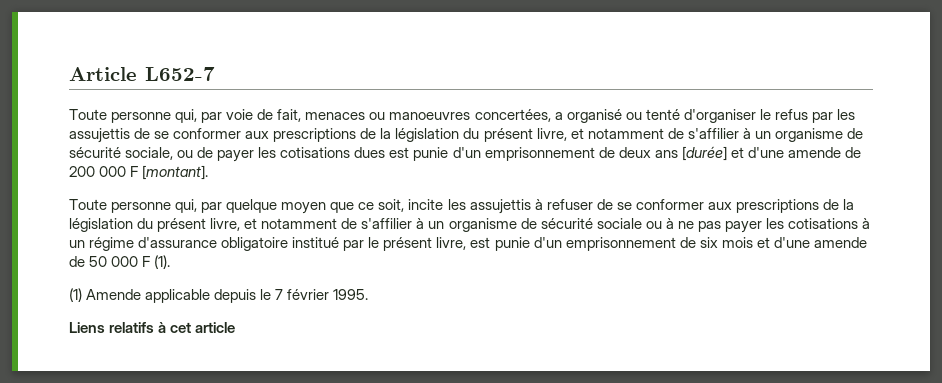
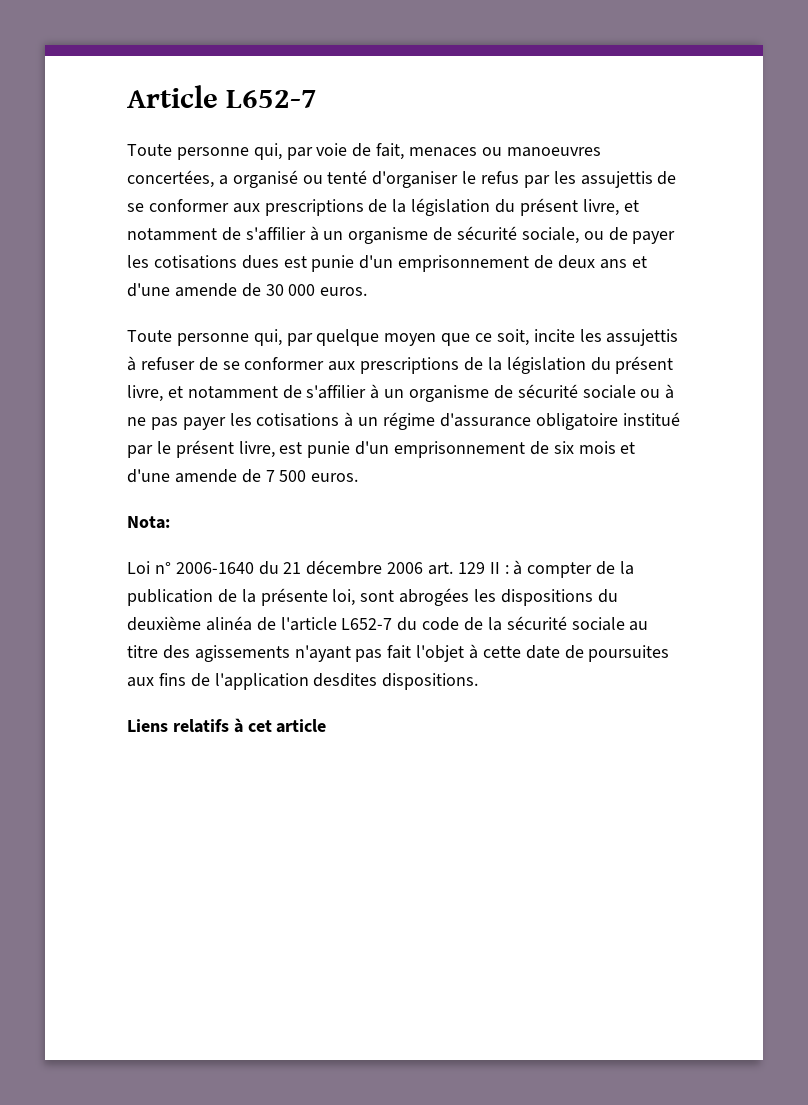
[681,146,861,161] [69,165,209,180] [durée] et d'une amende de 200 000 F [montant]. -> [631,256,647,268] [127,283,368,297] et d'une amende de 30 000 euros.
[89,255,171,269] [69,288,369,303] 50 000 F (1). // (1) Amende applicable depuis le 7 février 1995. -> [265,470,359,482] [127,516,170,529] [127,560,635,578] [127,588,618,606] [127,616,649,631] [127,644,670,662] [127,673,479,690] 7 500 euros. // Nota: // Loi n° 2006-1640 du 21 décembre 2006 art. 129 II : à compter de la publication de la présente loi, sont abrogées les dispositions du deuxième alinéa de l'article L652-7 du code de la sécurité sociale au titre des agissements n'ayant pas fait l'objet à cette date de poursuites aux fins de l'application desdites dispositions.

